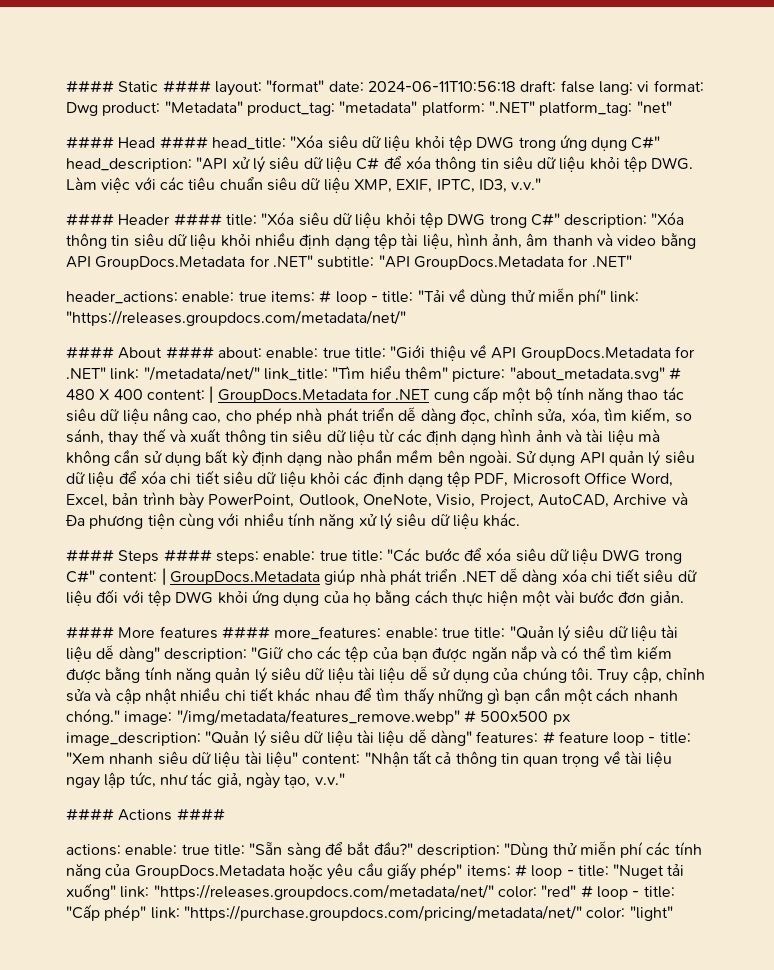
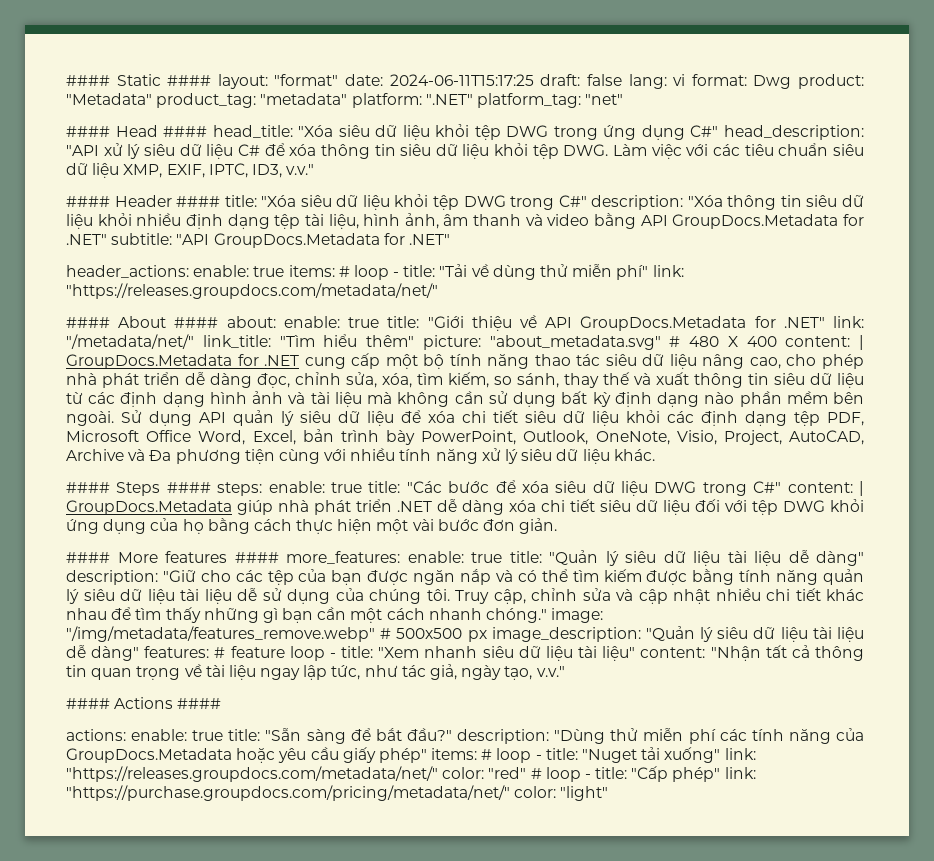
[367,81,516,92] 2024-06-11T10:56:18 -> [389,74,534,86] 2024-06-11T15:17:25

